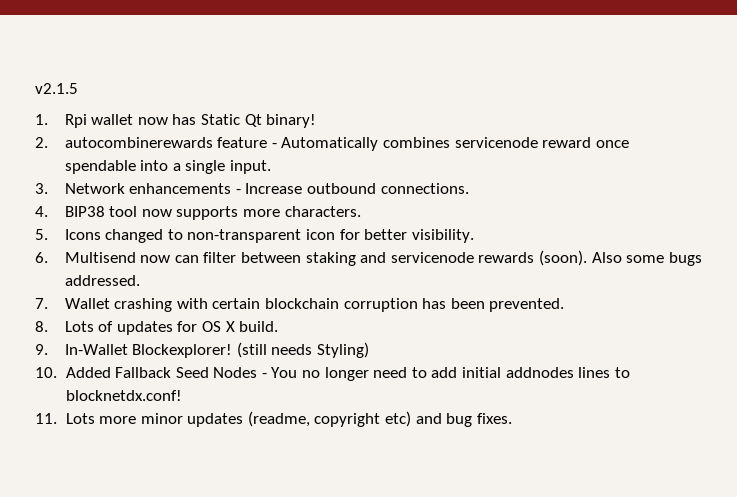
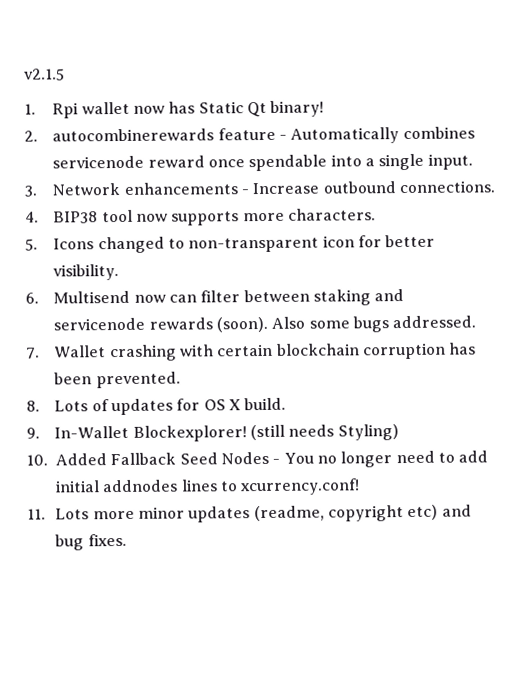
[65,390,182,401] blocknetdx.conf! -> [240,478,361,496] xcurrency.conf!

